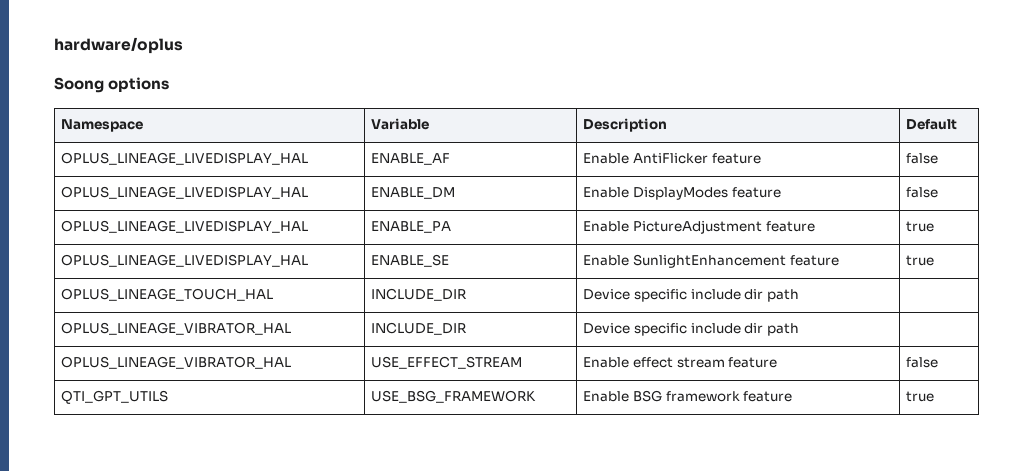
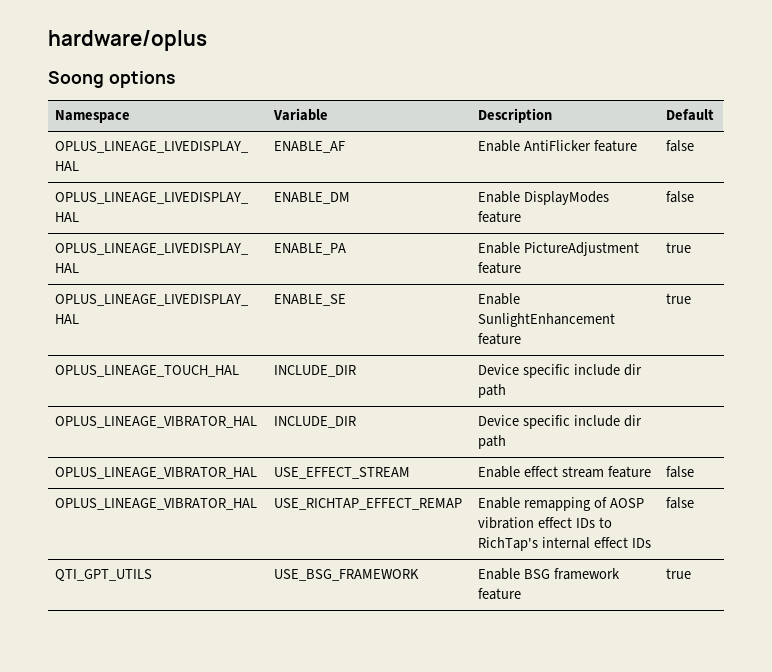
(939, 362) none -> [55,498,258,510] [274,498,463,510] [478,497,644,511] [478,517,612,529] [478,537,651,551] [666,497,695,509] // OPLUS_LINEAGE_VIBRATOR_HAL | USE_RICHTAP_EFFECT_REMAP | Enable remapping of AOSP vibration effect IDs to RichTap's internal effect IDs | false

